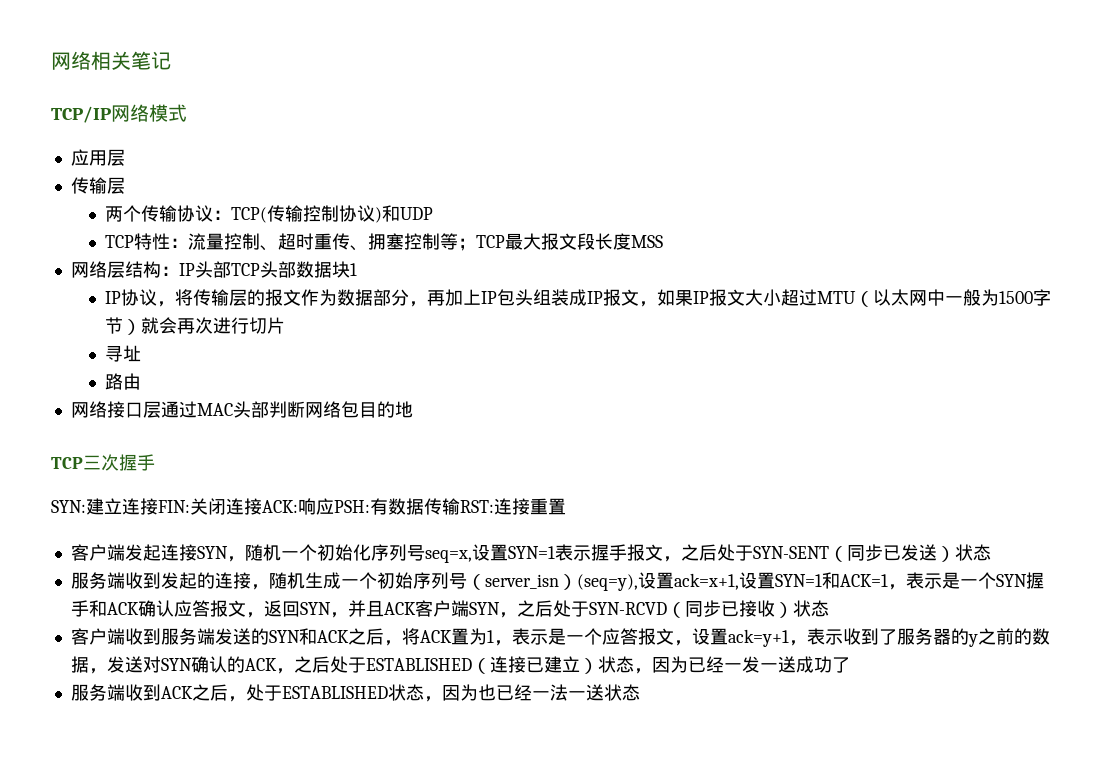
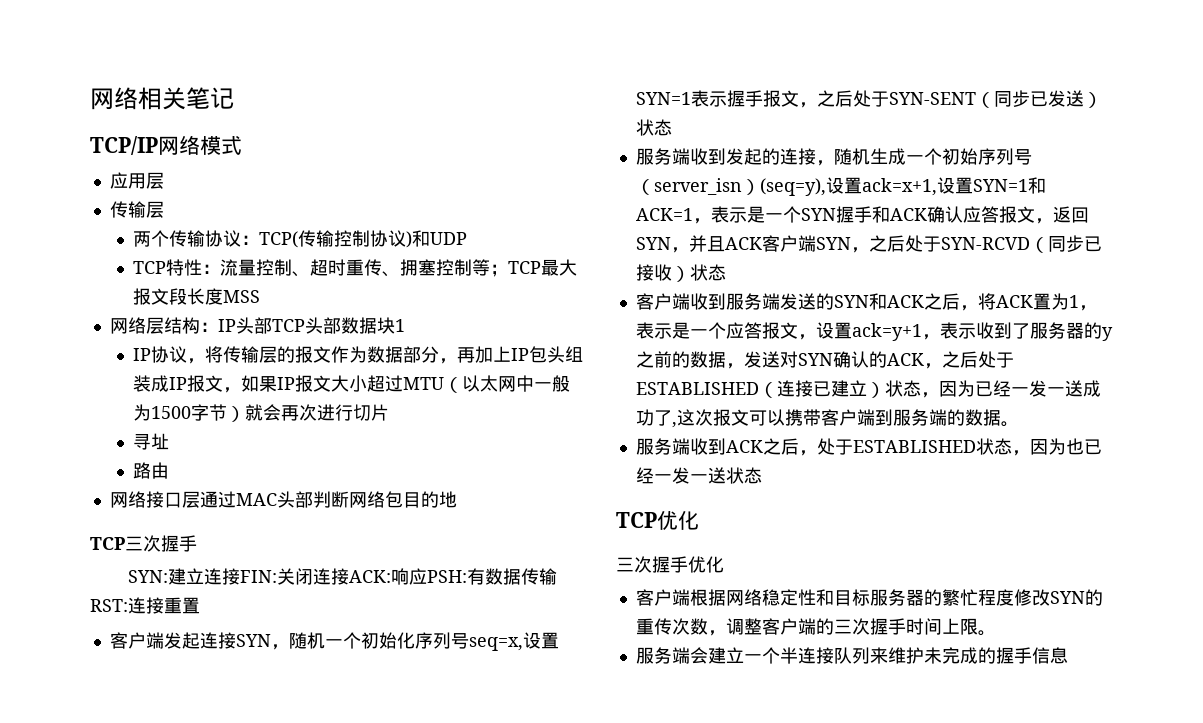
(850, 665) none -> [671,409,1019,428] ,这次报文可以携带客户端到服务端的数据。
[549,684,568,701] 法 -> [671,467,690,484] 发
(640, 692) none -> [616,511,699,530] [616,556,724,573] [635,589,1103,606] [635,618,996,636] [635,647,1068,664] // TCP优化 // 三次握手优化 // 客户端根据网络稳定性和目标服务器的繁忙程度修改SYN的重传次数，调整客户端的三次握手时间上限。 // 服务端会建立一个半连接队列来维护未完成的握手信息

